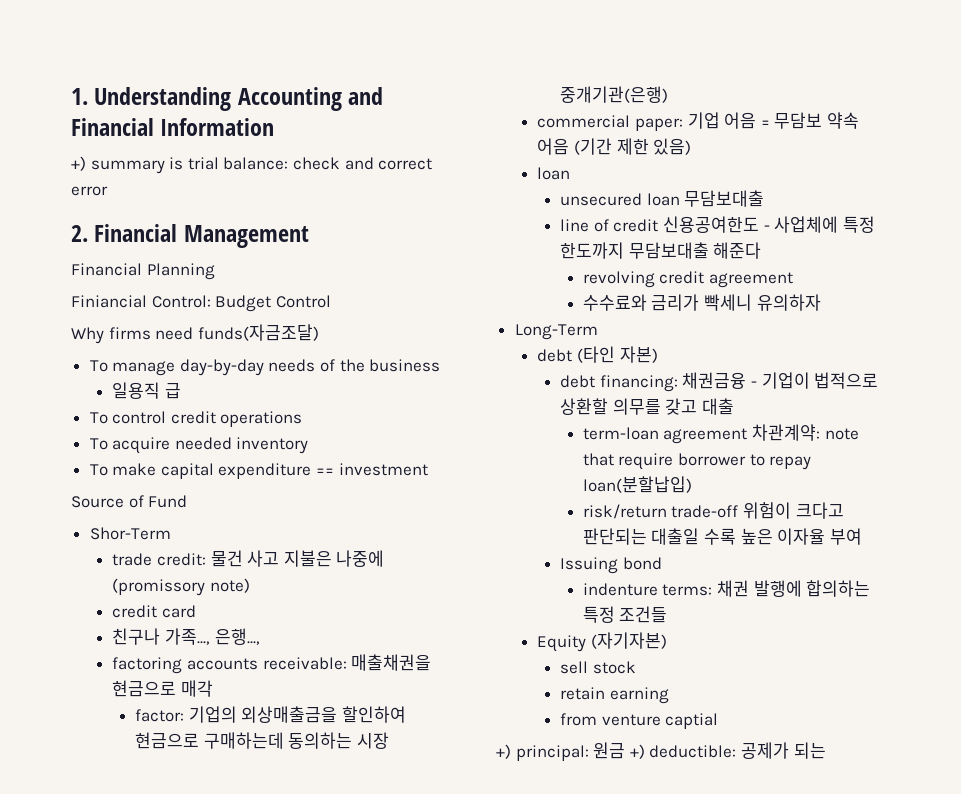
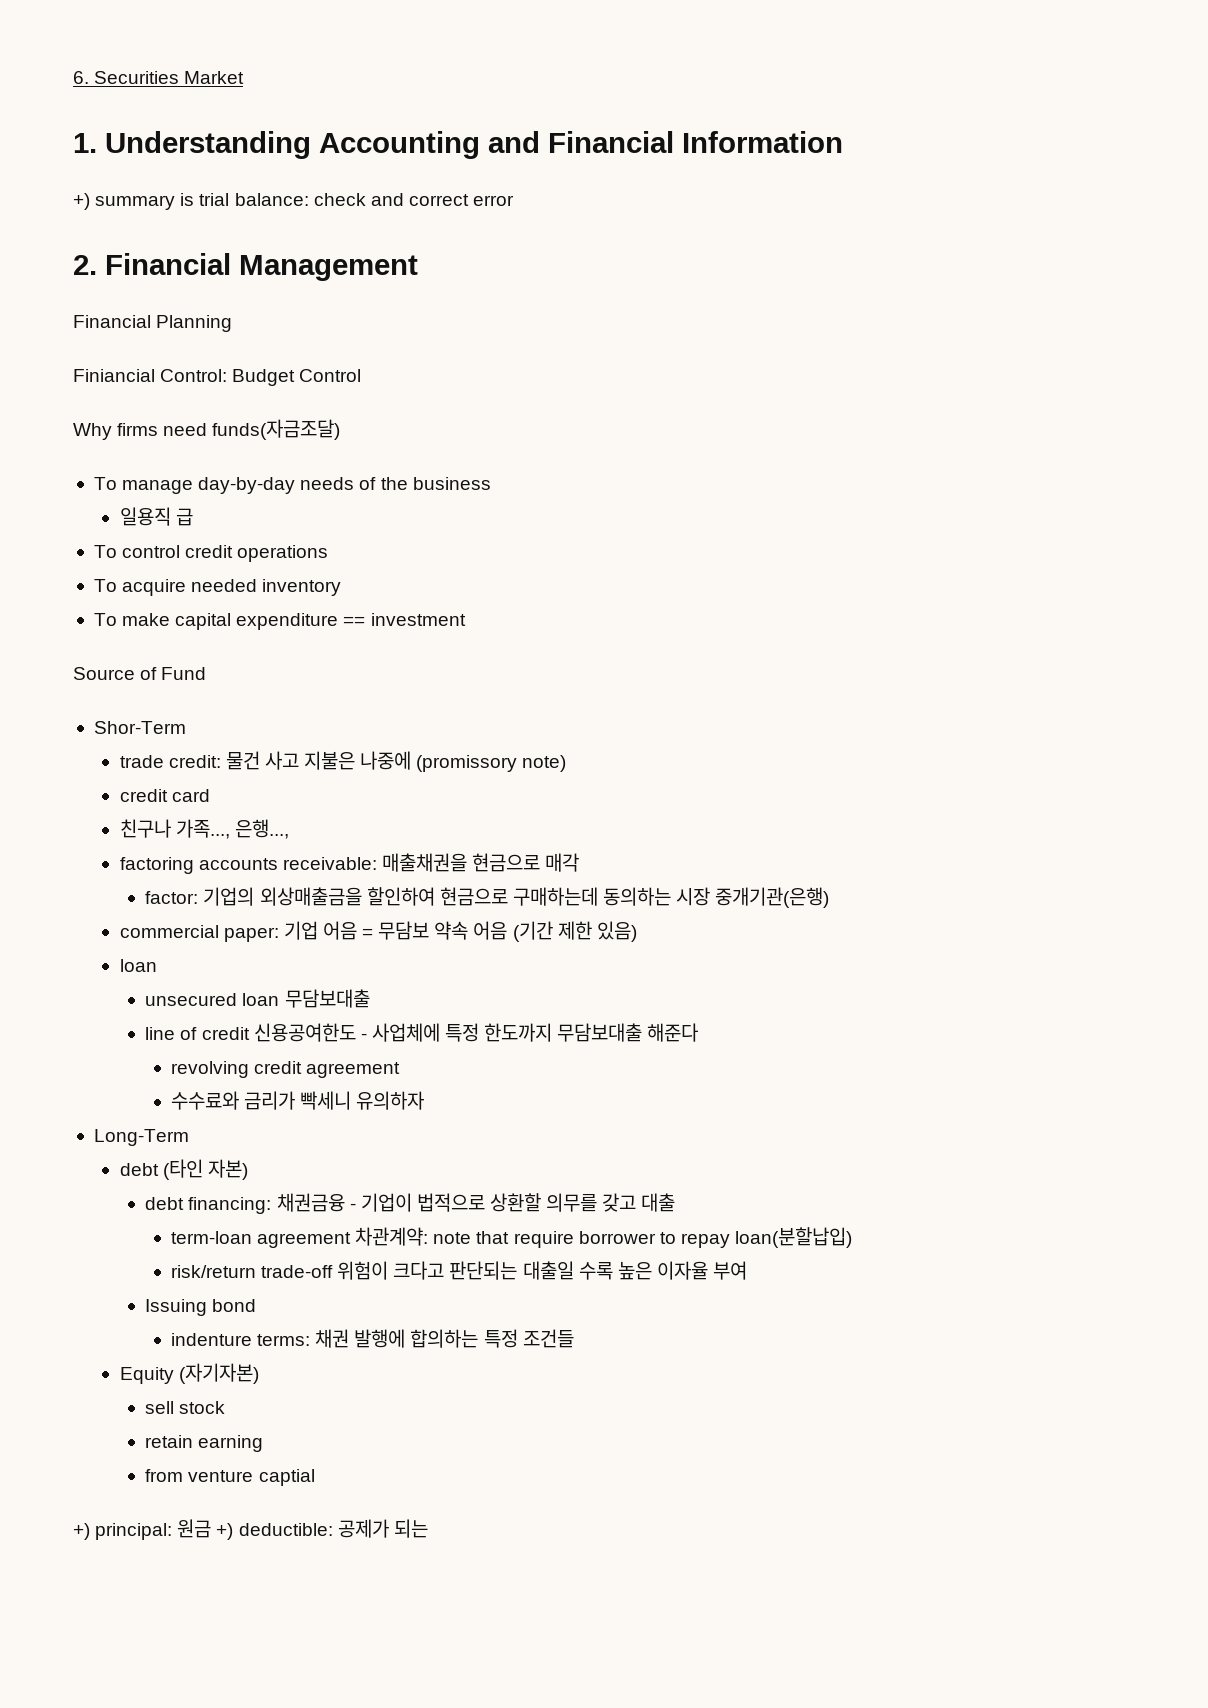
(71, 96) none -> [73,71,245,84] 6. Securities Market //

